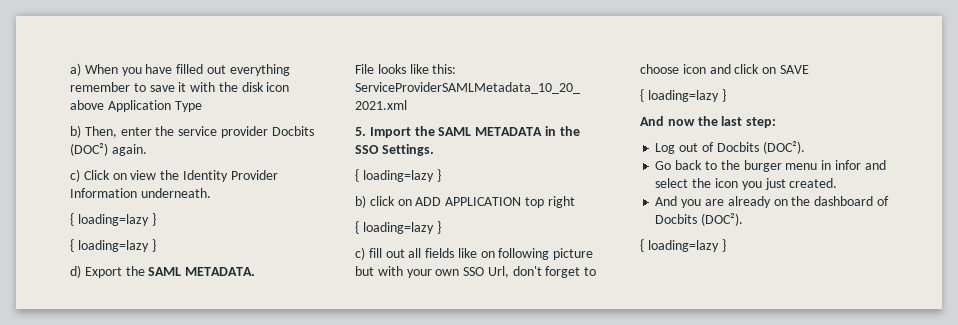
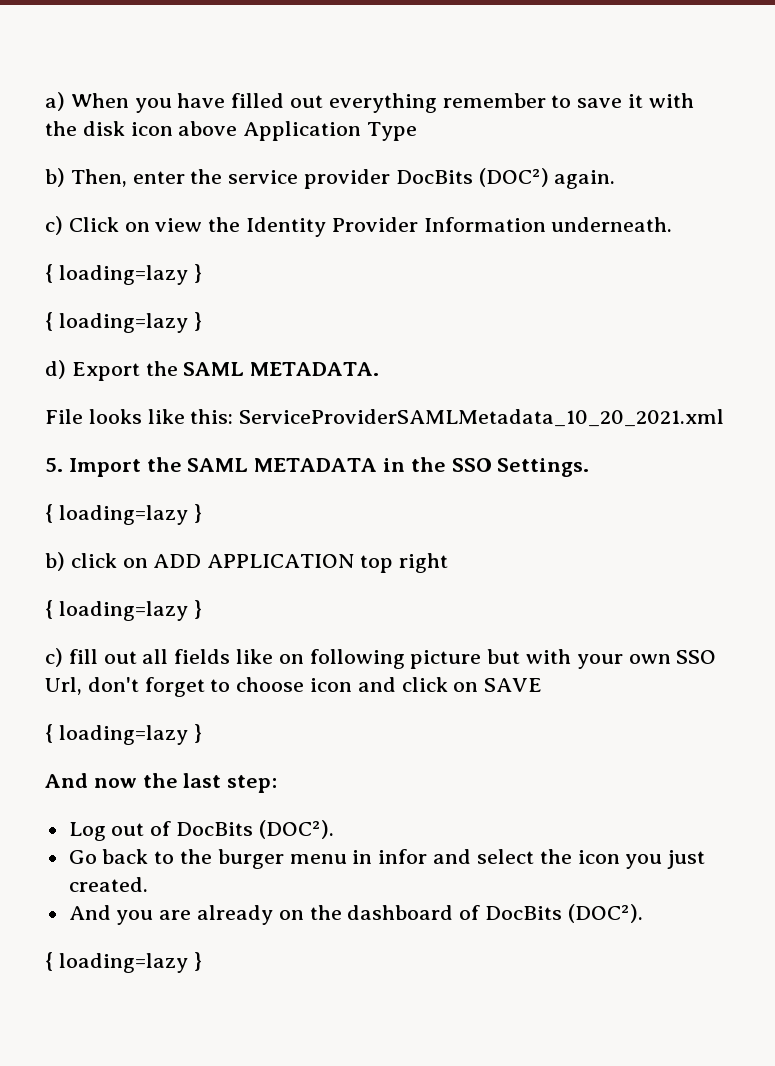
[271,126,314,136] Docbits -> [395,170,473,184] DocBits
[716,142,759,152] Docbits -> [176,822,254,836] DocBits
[655,214,698,224] Docbits -> [485,906,563,920] DocBits

